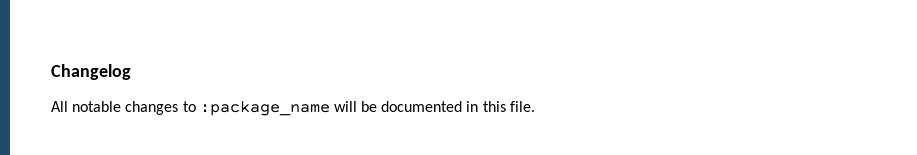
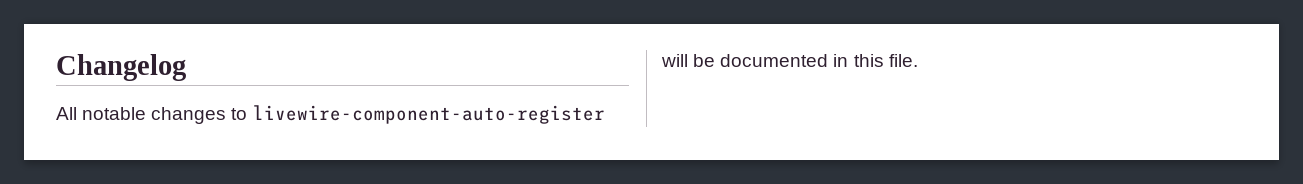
[199,101,330,116] :package_name -> [252,105,605,124] livewire-component-auto-register

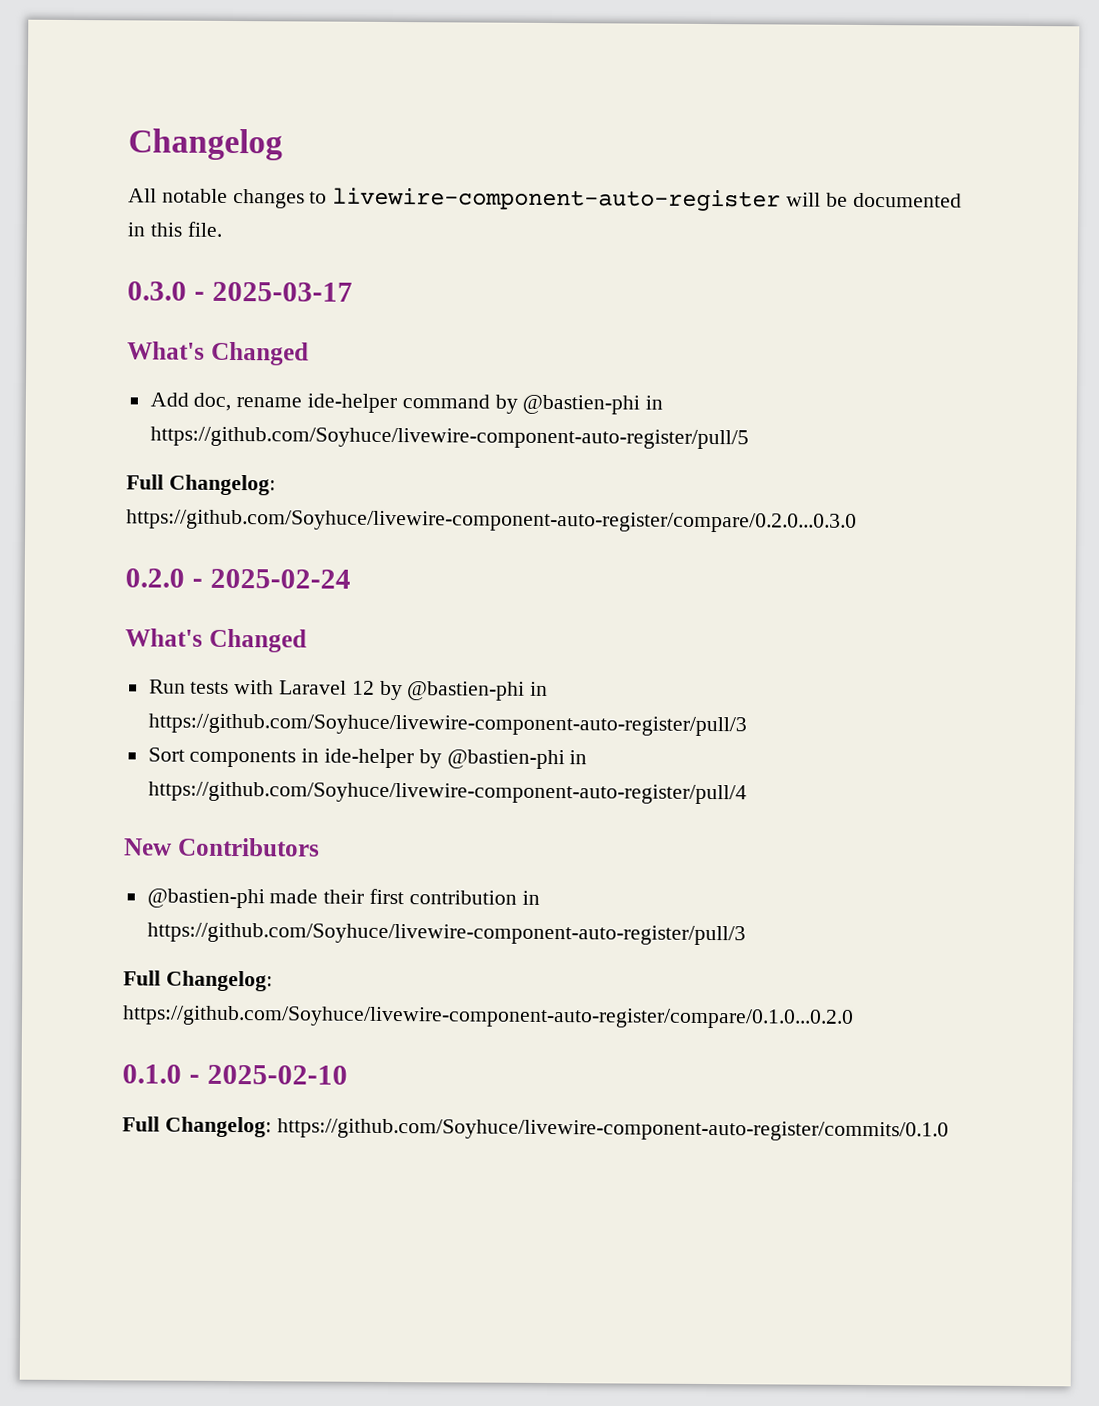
(918, 60) none -> [127,281,353,302] [127,341,309,366] [149,392,664,415] [149,426,749,450] [126,474,276,496] [126,509,857,533] [125,568,351,589] [125,628,307,653] [148,679,549,701] [147,713,747,737] [147,747,588,770] [147,781,747,805] [124,837,320,857] [146,888,540,909] [146,922,746,946] [123,970,273,992] [122,1005,854,1029] [122,1064,348,1085] [122,1116,949,1142] // 0.3.0 - 2025-03-17 // What's Changed // Add doc, rename ide-helper command by @bastien-phi in https://github.com/Soyhuce/livewire-component-auto-register/pull/5 // Full Changelog: https://github.com/Soyhuce/livewire-component-auto-register/compare/0.2.0...0.3.0 // 0.2.0 - 2025-02-24 // What's Changed // Run tests with Laravel 12 by @bastien-phi in https://github.com/Soyhuce/livewire-component-auto-register/pull/3 // Sort components in ide-helper by @bastien-phi in https://github.com/Soyhuce/livewire-component-auto-register/pull/4 // New Contributors // @bastien-phi made their first contribution in https://github.com/Soyhuce/livewire-component-auto-register/pull/3 // Full Changelog: https://github.com/Soyhuce/livewire-component-auto-register/compare/0.1.0...0.2.0 // 0.1.0 - 2025-02-10 // Full Changelog: https://github.com/Soyhuce/livewire-component-auto-register/commits/0.1.0

